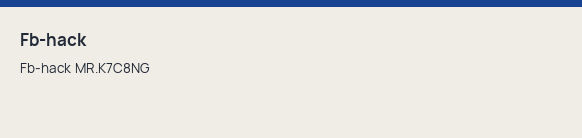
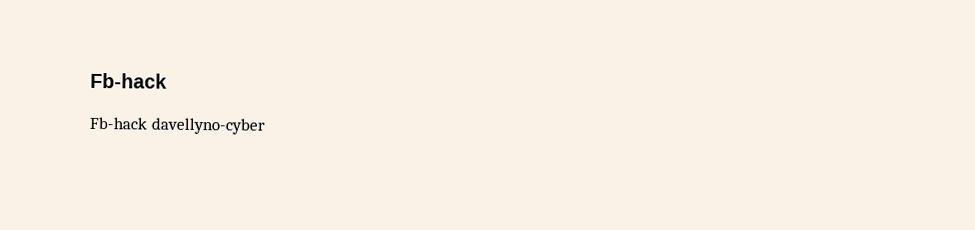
[74,63,150,73] MR.K7C8NG -> [150,117,265,135] davellyno-cyber

